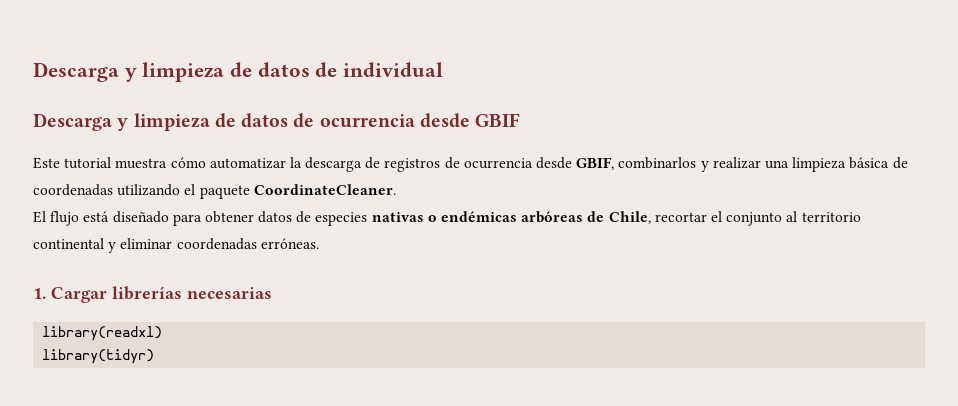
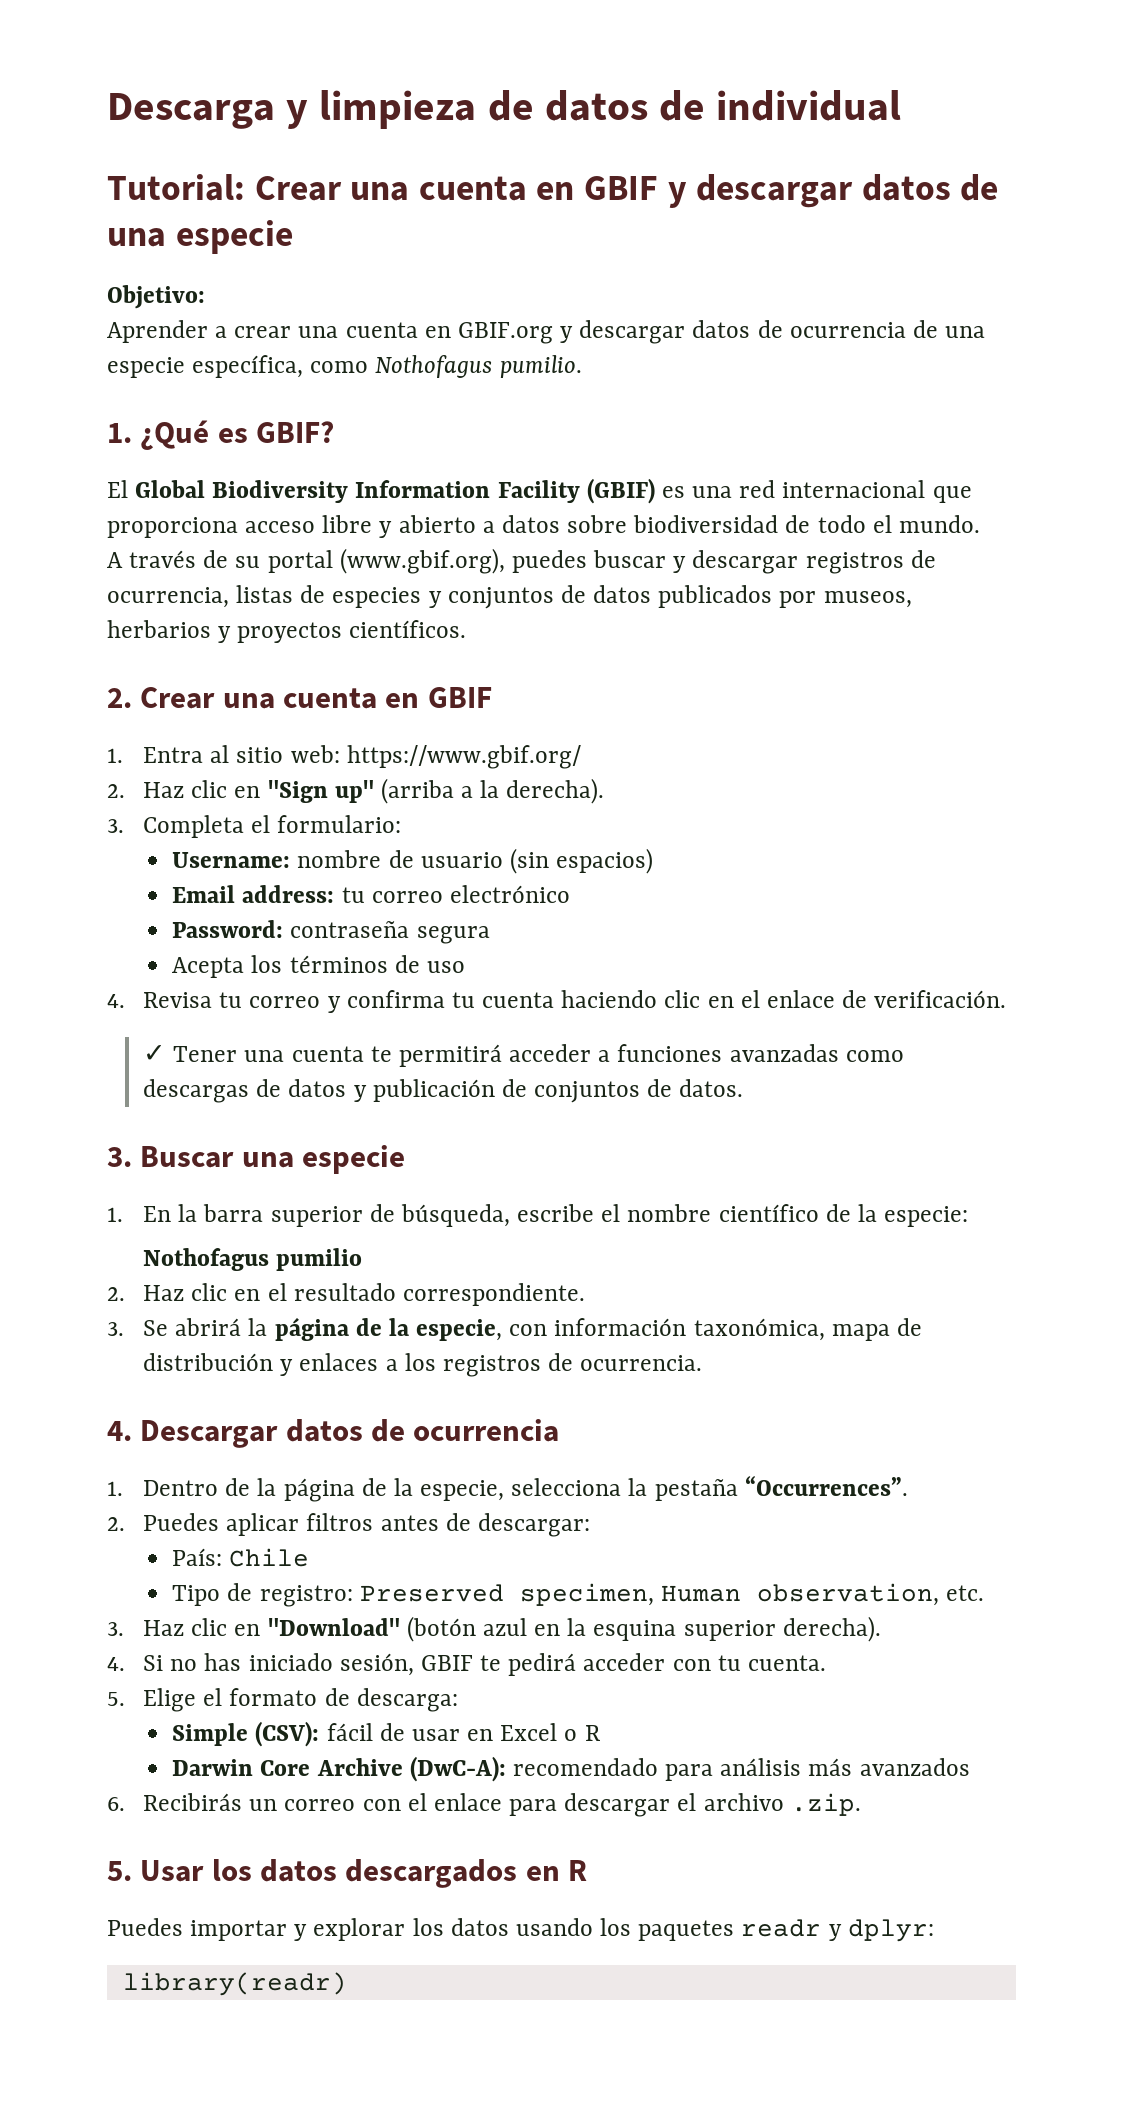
[33,113,521,131] [33,157,908,172] [33,184,396,199] [33,211,861,226] [33,238,319,253] [33,286,272,303] [42,326,163,341] [42,349,155,364] Descarga y limpieza de datos de ocurrencia desde GBIF // Este tutorial muestra cómo automatizar la descarga de registros de ocurrencia desde GBIF, combinarlos y realizar una limpieza básica de coordenadas utilizando el paquete CoordinateCleaner. // El flujo está diseñado para obtener datos de especies nativas o endémicas arbóreas de Chile, recortar el conjunto al territorio continental y eliminar coordenadas erróneas. // 1. Cargar librerías necesarias // library(readxl) // library(tidyr) -> [107,174,999,208] [107,220,293,254] [107,285,205,309] [107,320,986,344] [107,355,582,378] [107,420,335,450] [107,478,972,504] [107,515,980,538] [107,548,936,574] [107,585,912,609] [107,620,467,643] [107,687,492,709] [107,745,581,769] [107,778,605,804] [107,815,402,838] [172,848,654,874] [172,885,570,903] [172,920,490,944] [172,955,465,978] [107,990,1007,1013] [143,1044,904,1067] [143,1079,744,1103] [107,1145,406,1174] [107,1204,969,1227] [143,1248,363,1271] [107,1283,585,1306] [107,1317,922,1341] [143,1353,703,1377] [107,1419,560,1448] [107,1476,908,1502] [107,1513,590,1537] [172,1548,310,1567] [172,1583,985,1607] [107,1616,881,1642] [107,1653,826,1676] [107,1688,458,1712] [172,1721,600,1747] [172,1756,970,1782] [107,1793,861,1817] [107,1859,588,1888] [107,1918,934,1942] [122,1972,347,1996] Tutorial: Crear una cuenta en GBIF y descargar datos de una especie // Objetivo: // Aprender a crear una cuenta en GBIF.org y descargar datos de ocurrencia de una especie específica, como Nothofagus pumilio. // 1. ¿Qué es GBIF? // El Global Biodiversity Information Facility (GBIF) es una red internacional que proporciona acceso libre y abierto a datos sobre biodiversidad de todo el mundo. // A través de su portal (www.gbif.org), puedes buscar y descargar registros de ocurrencia, listas de especies y conjuntos de datos publicados por museos, herbarios y proyectos científicos. // 2. Crear una cuenta en GBIF // 1. Entra al sitio web: https://www.gbif.org/ // 2. Haz clic en "Sign up" (arriba a la derecha). // 3. Completa el formulario: // Username: nombre de usuario (sin espacios) // Email address: tu correo electrónico // Password: contraseña segura // Acepta los términos de uso // 4. Revisa tu correo y confirma tu cuenta haciendo clic en el enlace de verificación. // ✓ Tener una cuenta te permitirá acceder a funciones avanzadas como descargas de datos y publicación de conjuntos de datos. // 3. Buscar una especie // 1. En la barra superior de búsqueda, escribe el nombre científico de la especie: // Nothofagus pumilio // 2. Haz clic en el resultado correspondiente. // 3. Se abrirá la página de la especie, con información taxonómica, mapa de distribución y enlaces a los registros de ocurrencia. // 4. Descargar datos de ocurrencia // 1. Dentro de la página de la especie, selecciona la pestaña “Occurrences”. // 2. Puedes aplicar filtros antes de descargar: // País: Chile // Tipo de registro: Preserved specimen, Human observation, etc. // 3. Haz clic en "Download" (botón azul en la esquina superior derecha). // 4. Si no has iniciado sesión, GBIF te pedirá acceder con tu cuenta. // 5. Elige el formato de descarga: // Simple (CSV): fácil de usar en Excel o R // Darwin Core Archive (DwC-A): recomendado para análisis más avanzados // 6. Recibirás un correo con el enlace para descargar el archivo .zip. // 5. Usar los datos descargados en R // Puedes importar y explorar los datos usando los paquetes readr y dplyr: // library(readr)

